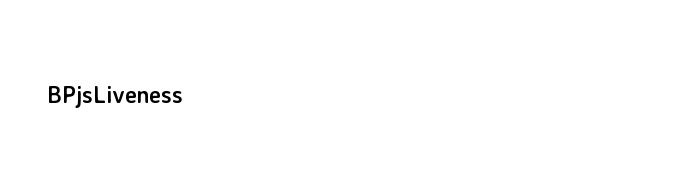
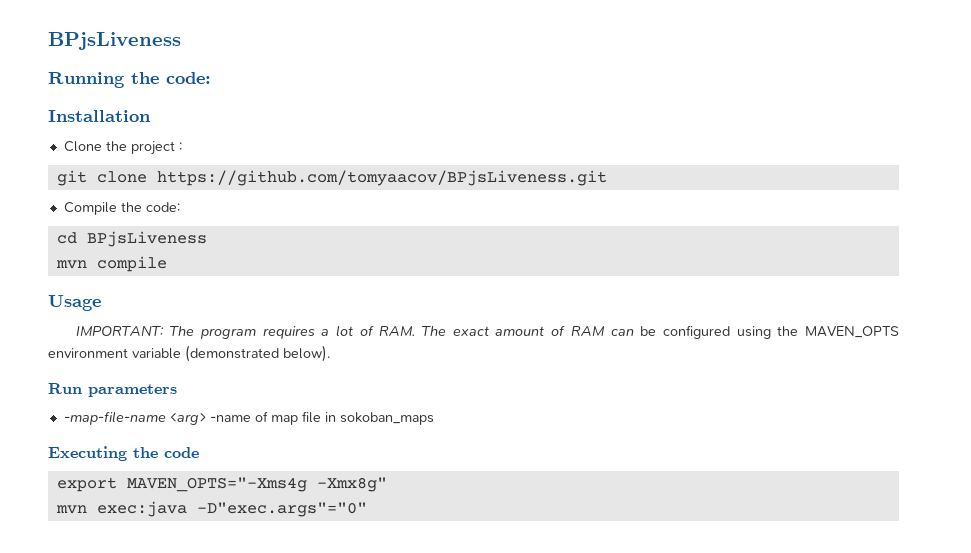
[48,86,183,108] BPjsLiveness -> [48,32,181,50] [48,72,211,88] [48,110,151,122] [63,141,182,155] [56,170,607,186] [63,202,180,215] [56,231,207,247] [55,256,167,272] [48,295,101,311] [76,325,899,339] [48,345,330,362] [48,383,177,397] [63,411,434,425] [48,446,199,461] [56,477,387,492] [55,501,367,517] BPjsLiveness // Running the code: // Installation // Clone the project : // git clone https://github.com/tomyaacov/BPjsLiveness.git // Compile the code: // cd BPjsLiveness // mvn compile // Usage // IMPORTANT: The program requires a lot of RAM. The exact amount of RAM can be configured using the MAVEN_OPTS environment variable (demonstrated below). // Run parameters // -map-file-name <arg> -name of map file in sokoban_maps // Executing the code // export MAVEN_OPTS="-Xms4g -Xmx8g" // mvn exec:java -D"exec.args"="0"

